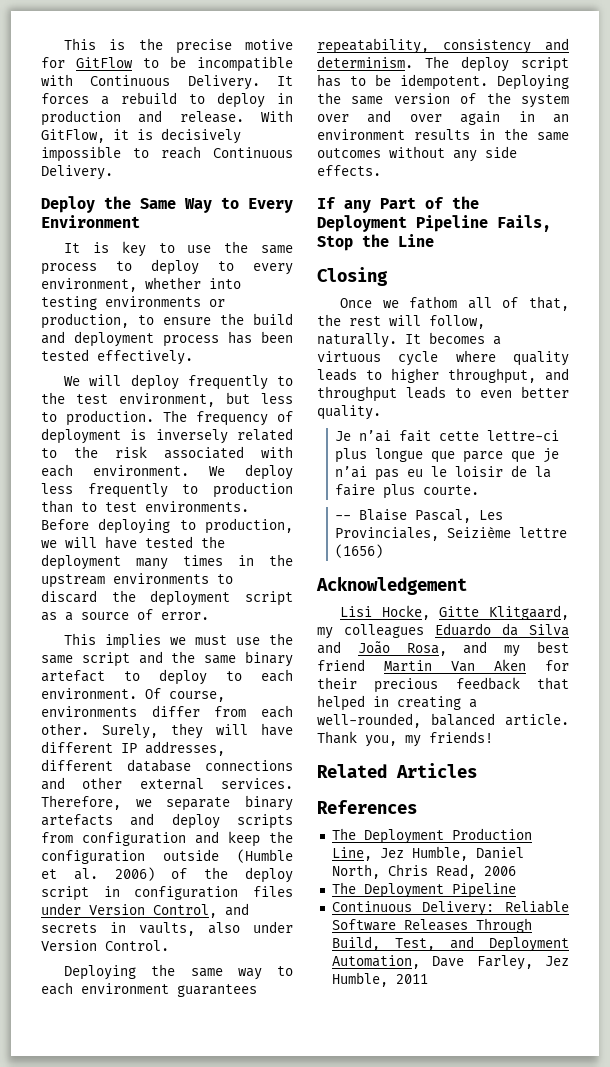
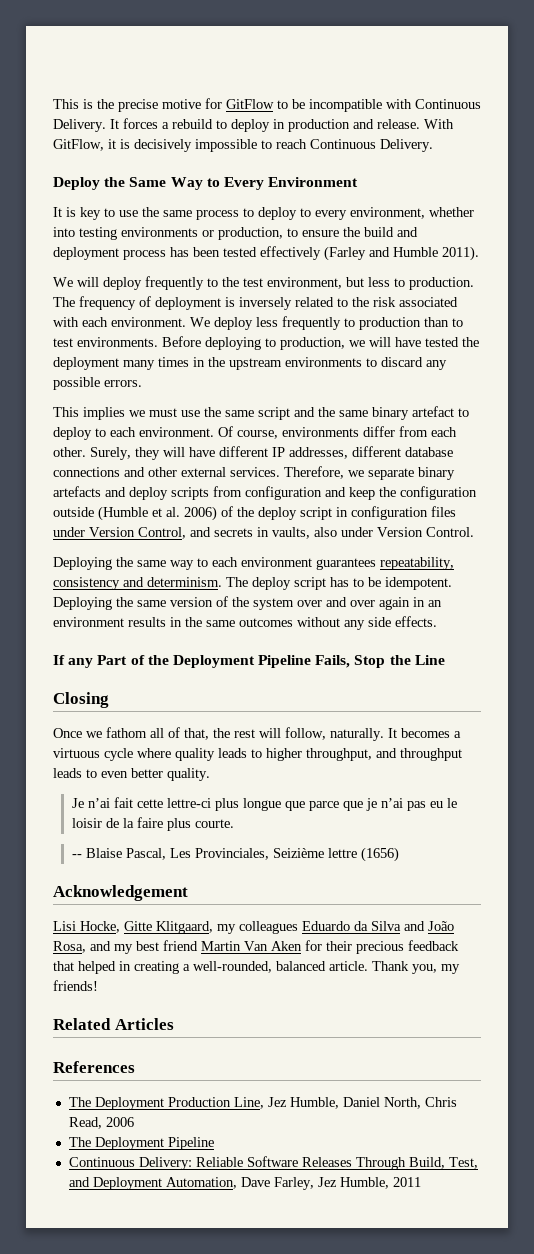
[97,350,193,365] effectively. -> [260,246,479,261] effectively (Farley and Humble 2011).
[111,590,293,606] [41,609,209,621] the deployment script as a source of error. -> [426,360,447,370] [53,377,142,390] any possible errors.

